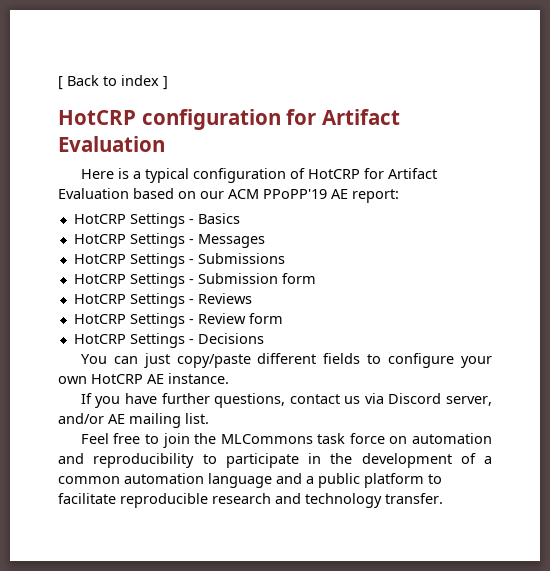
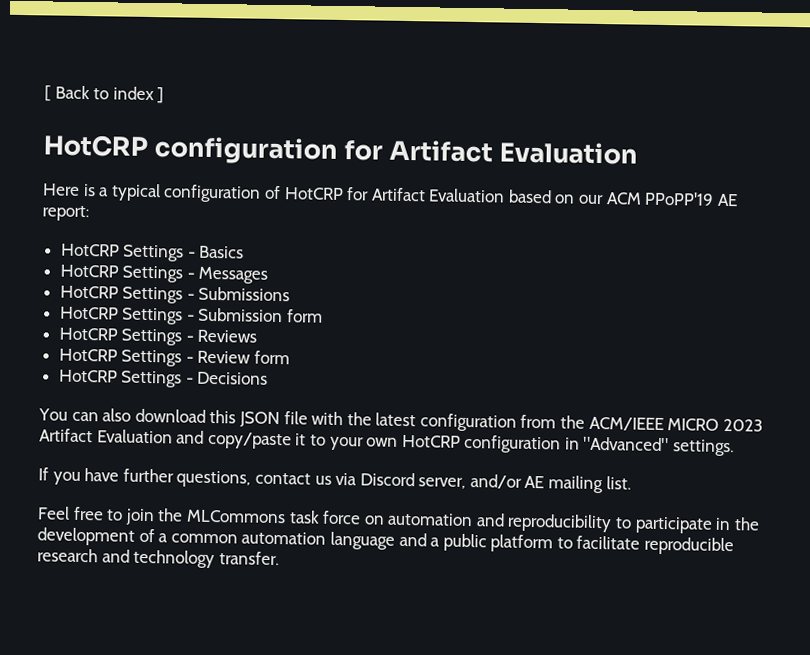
[143,353,492,368] [58,373,229,384] just copy/paste different fields to configure your own HotCRP AE instance. -> [102,408,763,432] [39,428,735,457] also download this JSON file with the latest configuration from the ACM/IEEE MICRO 2023 Artifact Evaluation and copy/paste it to your own HotCRP configuration in "Advanced" settings.

